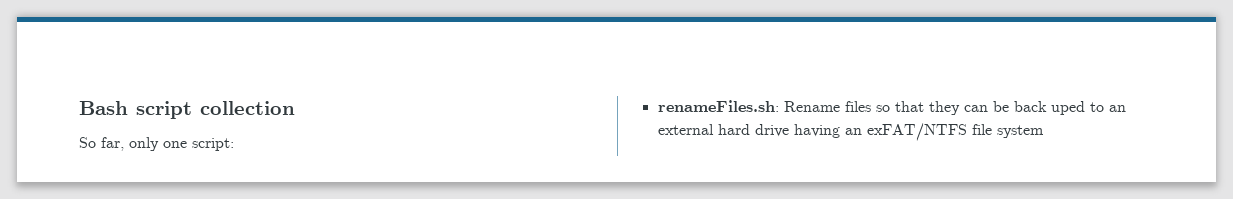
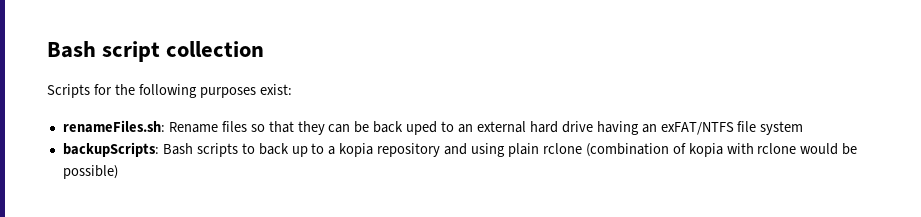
[79,137,234,151] So far, only one script: -> [47,84,292,98] Scripts for the following purposes exist:
(1044, 131) none -> [62,142,858,157] [62,165,118,179] // backupScripts: Bash scripts to back up to a kopia repository and using plain rclone (combination of kopia with rclone would be possible)

